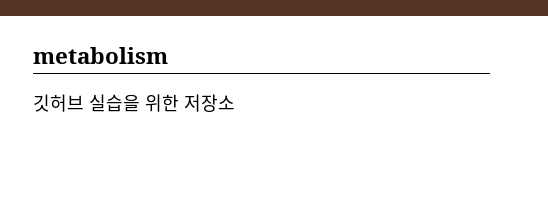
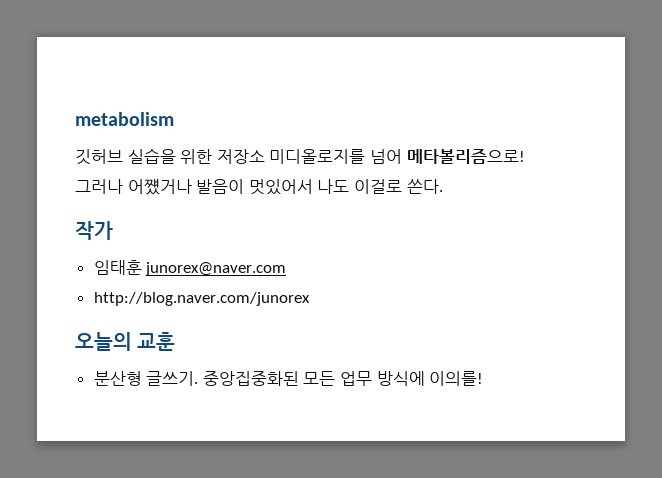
(235, 103) none -> [269,149,525,164] [75,178,443,195] [75,221,113,240] [93,260,287,276] [93,292,310,306] [75,332,176,351] [93,371,484,386] 미디올로지를 넘어 메타볼리즘으로! 그러나 어쩄거나 발음이 멋있어서 나도 이걸로 쓴다. // 작가 // 임태훈 junorex@naver.com // http://blog.naver.com/junorex // 오늘의 교훈 // 분산형 글쓰기. 중앙집중화된 모든 업무 방식에 이의를!

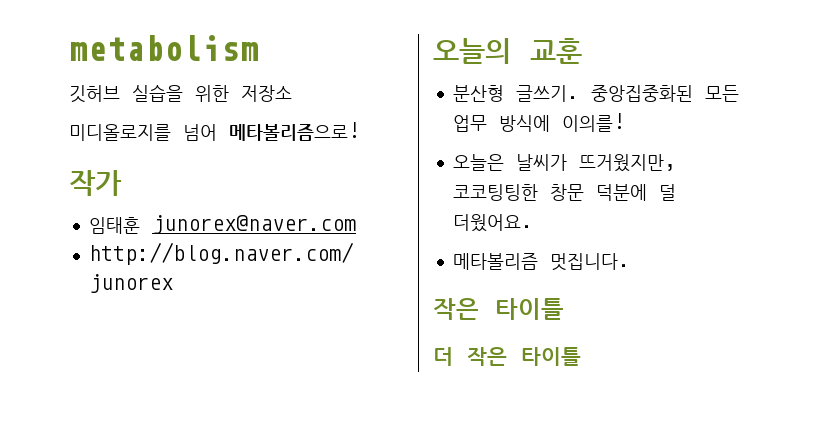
(265, 156) none -> (292, 93) //
[75,178,443,195] 그러나 어쩄거나 발음이 멋있어서 나도 이걸로 쓴다. -> (360, 131) none
(484, 378) none -> [452,154,676,172] [452,184,676,201] [452,214,533,232] [452,253,630,271] [433,298,564,320] [433,347,581,366] // 오늘은 날씨가 뜨거웠지만, 코코팅팅한 창문 덕분에 덜 더웠어요. // 메타볼리즘 멋집니다. // 작은 타이틀 // 더 작은 타이틀

